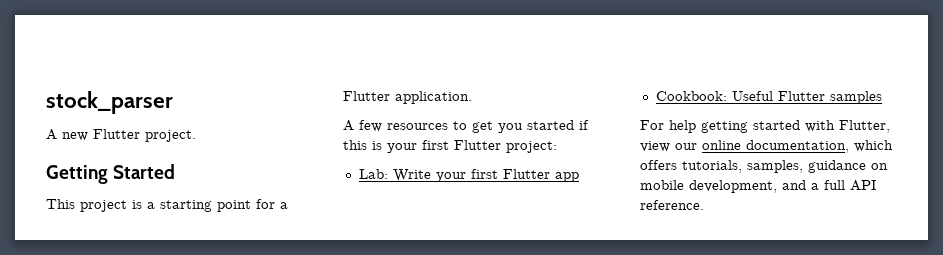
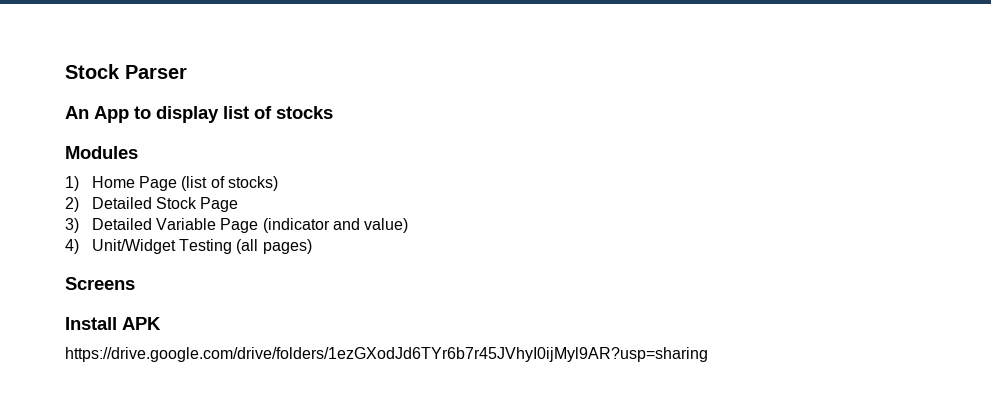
[46,91,173,114] [46,129,196,142] [46,164,176,184] [46,199,288,212] [343,91,472,104] [343,120,589,133] [343,140,557,153] [358,169,579,182] [655,91,882,104] [640,120,890,133] [640,140,893,153] [640,160,888,173] [640,180,876,193] [640,200,704,210] stock_parser // A new Flutter project. // Getting Started // This project is a starting point for a Flutter application. // A few resources to get you started if this is your first Flutter project: // Lab: Write your first Flutter app // Cookbook: Useful Flutter samples // For help getting started with Flutter, view our online documentation, which offers tutorials, samples, guidance on mobile development, and a full API reference. -> [65,64,187,79] [65,106,333,123] [65,146,138,159] [65,176,278,191] [65,197,239,212] [65,218,409,233] [65,239,312,254] [65,277,135,290] [65,317,161,330] [65,347,708,362] Stock Parser // An App to display list of stocks // Modules // 1) Home Page (list of stocks) // 2) Detailed Stock Page // 3) Detailed Variable Page (indicator and value) // 4) Unit/Widget Testing (all pages) // Screens // Install APK // https://drive.google.com/drive/folders/1ezGXodJd6TYr6b7r45JVhyI0ijMyl9AR?usp=sharing

